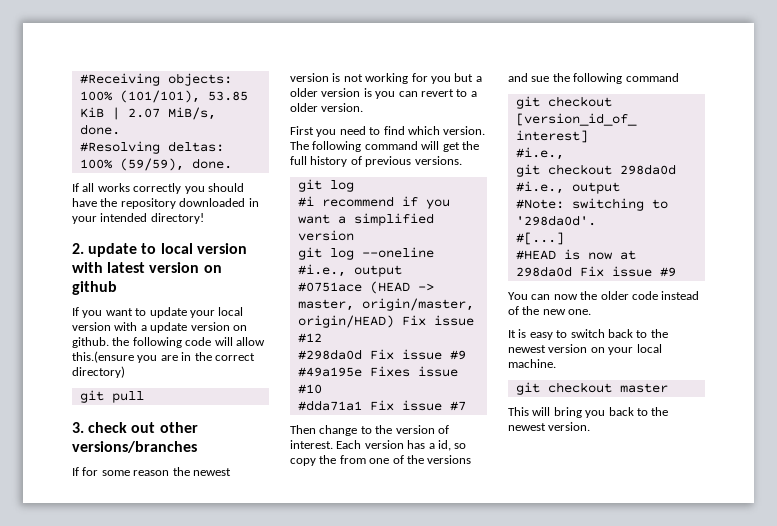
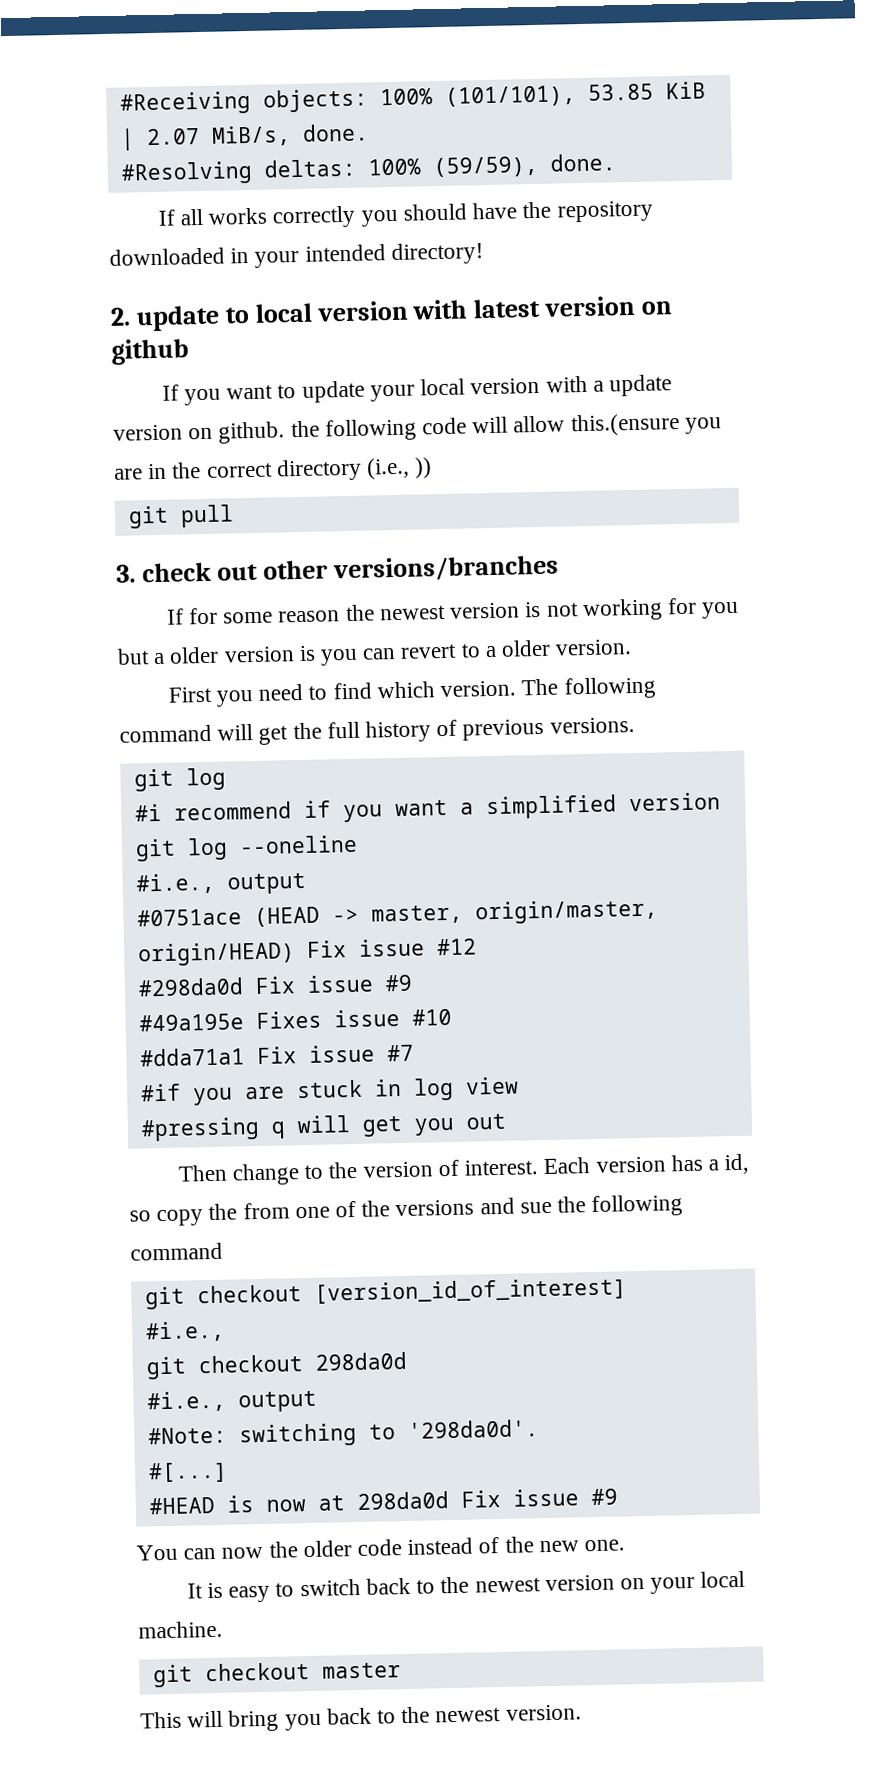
[72,366,125,378] directory) -> [275,457,433,482] directory (i.e., ))
(466, 406) none -> [139,1076,519,1106] [140,1113,506,1142] // #if you are stuck in log view // #pressing q will get you out

